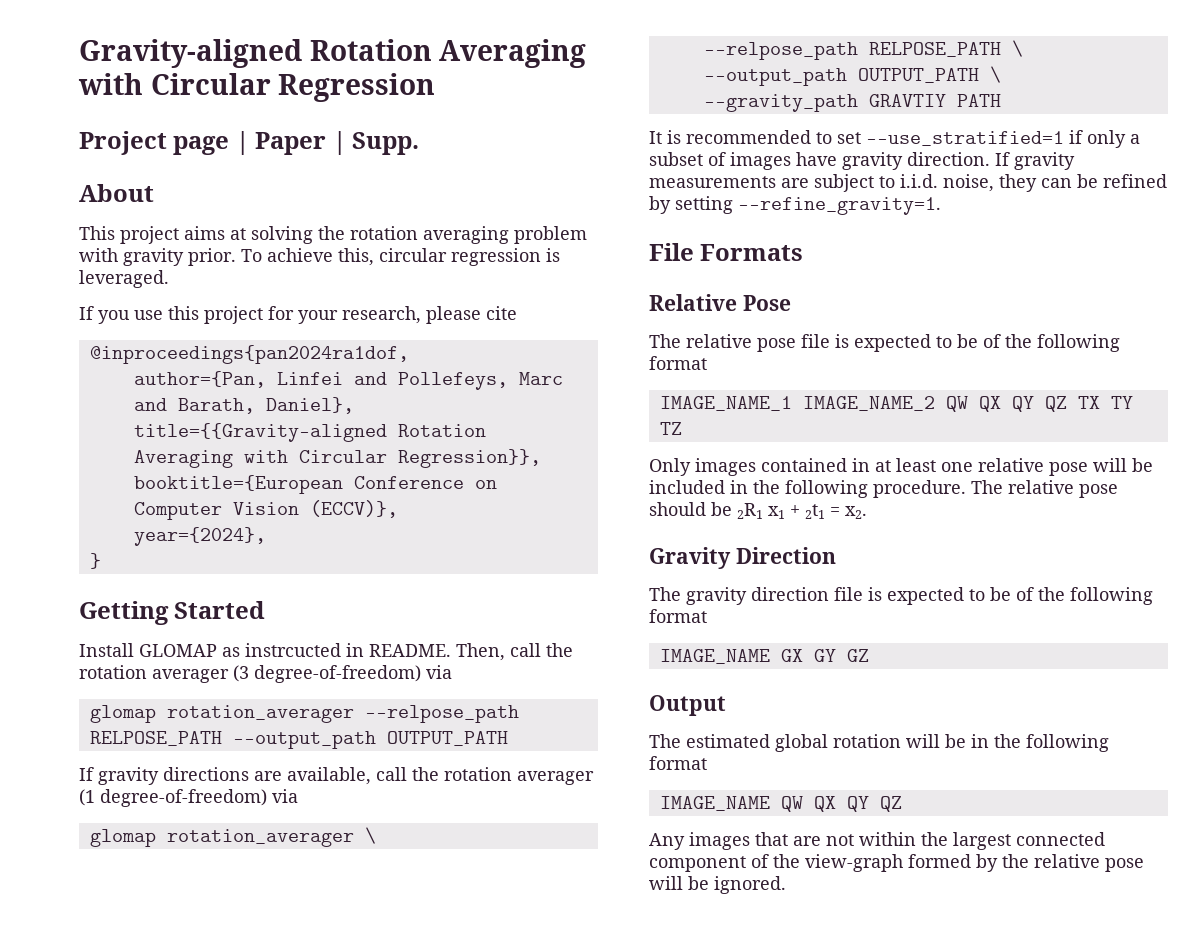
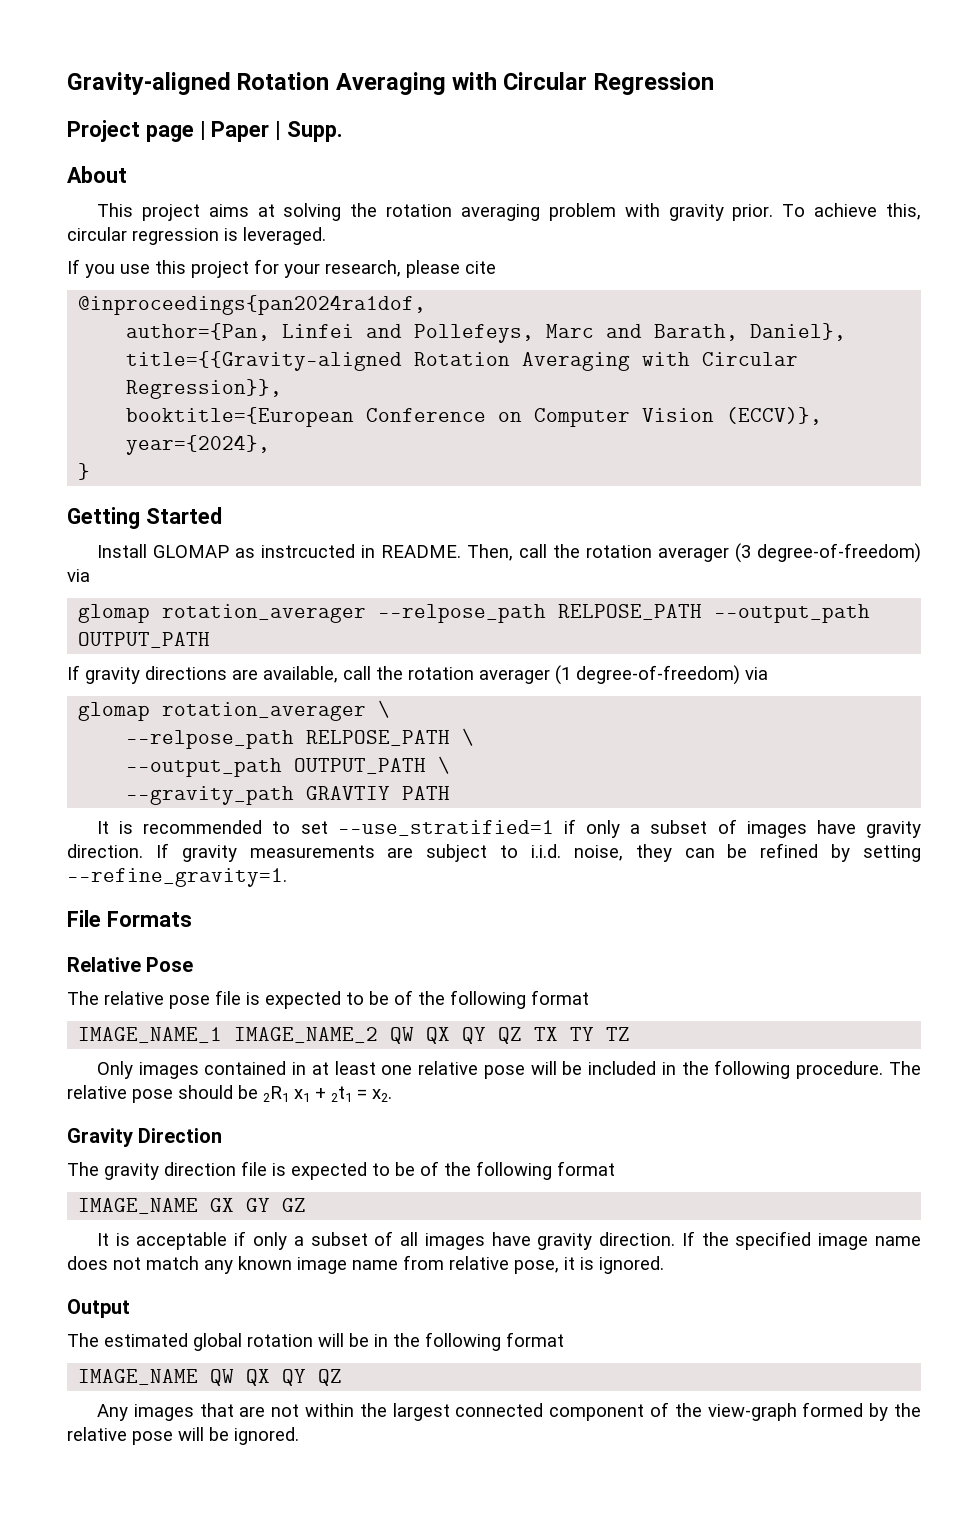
(869, 655) none -> [96,1231,922,1250] [67,1255,664,1274] // It is acceptable if only a subset of all images have gravity direction. If the specified image name does not match any known image name from relative pose, it is ignored.

